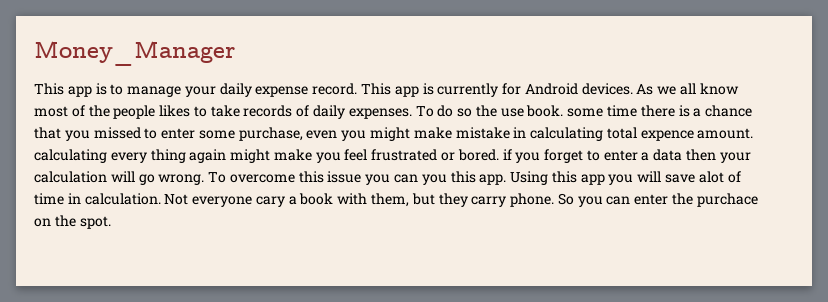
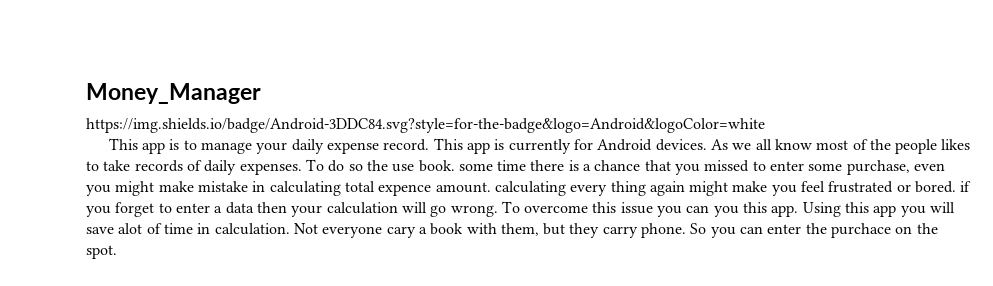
(235, 53) none -> [86,118,765,133] // https://img.shields.io/badge/Android-3DDC84.svg?style=for-the-badge&logo=Android&logoColor=white

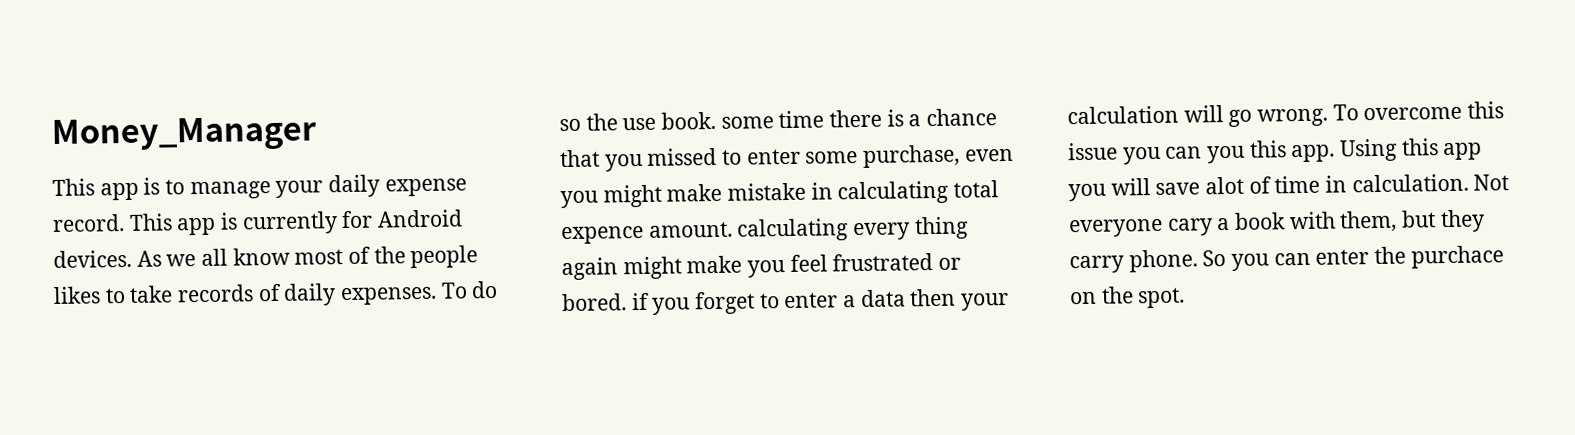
[86,118,765,133] // https://img.shields.io/badge/Android-3DDC84.svg?style=for-the-badge&logo=Android&logoColor=white -> (318, 134) none

